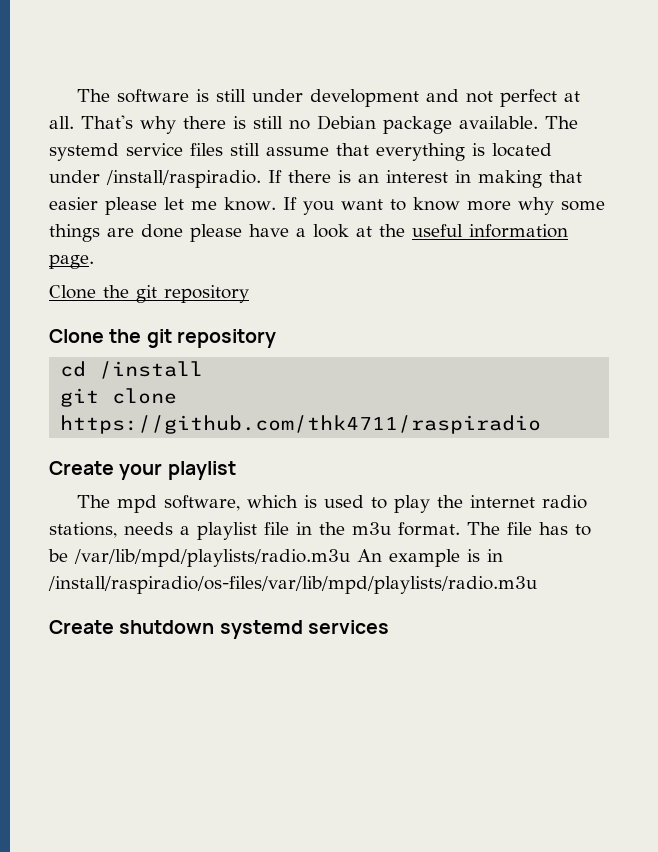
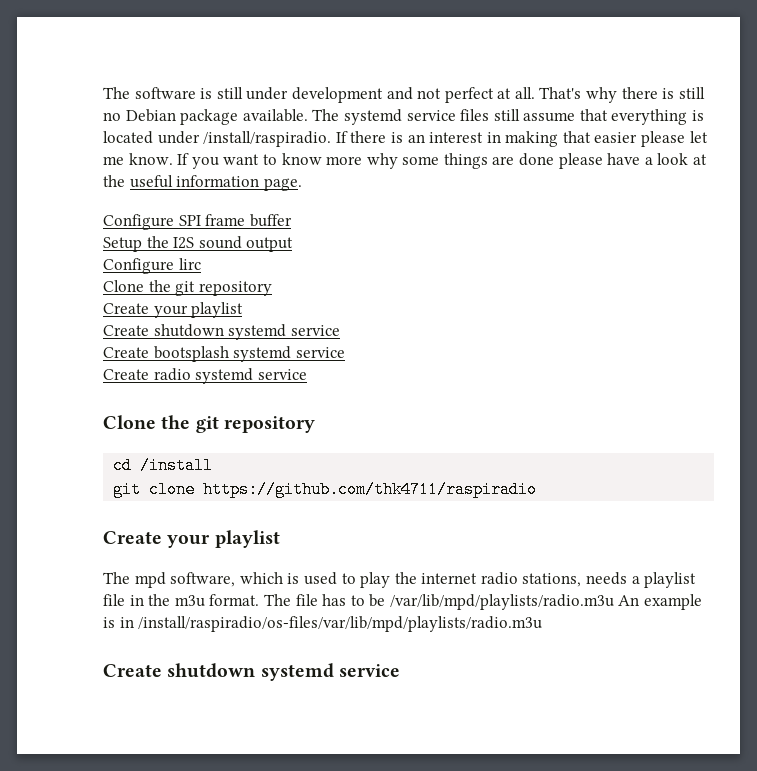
[49,285,249,303] Clone the git repository -> [103,214,292,230] [103,236,294,252] [103,258,201,274] [103,280,272,296] [103,302,244,318] [103,324,340,340] [103,346,345,362] [103,368,307,384] Configure SPI frame buffer // Setup the I2S sound output // Configure lirc // Clone the git repository // Create your playlist // Create shutdown systemd service // Create bootsplash systemd service // Create radio systemd service
[307,620,389,634] services -> [338,664,400,677] service

